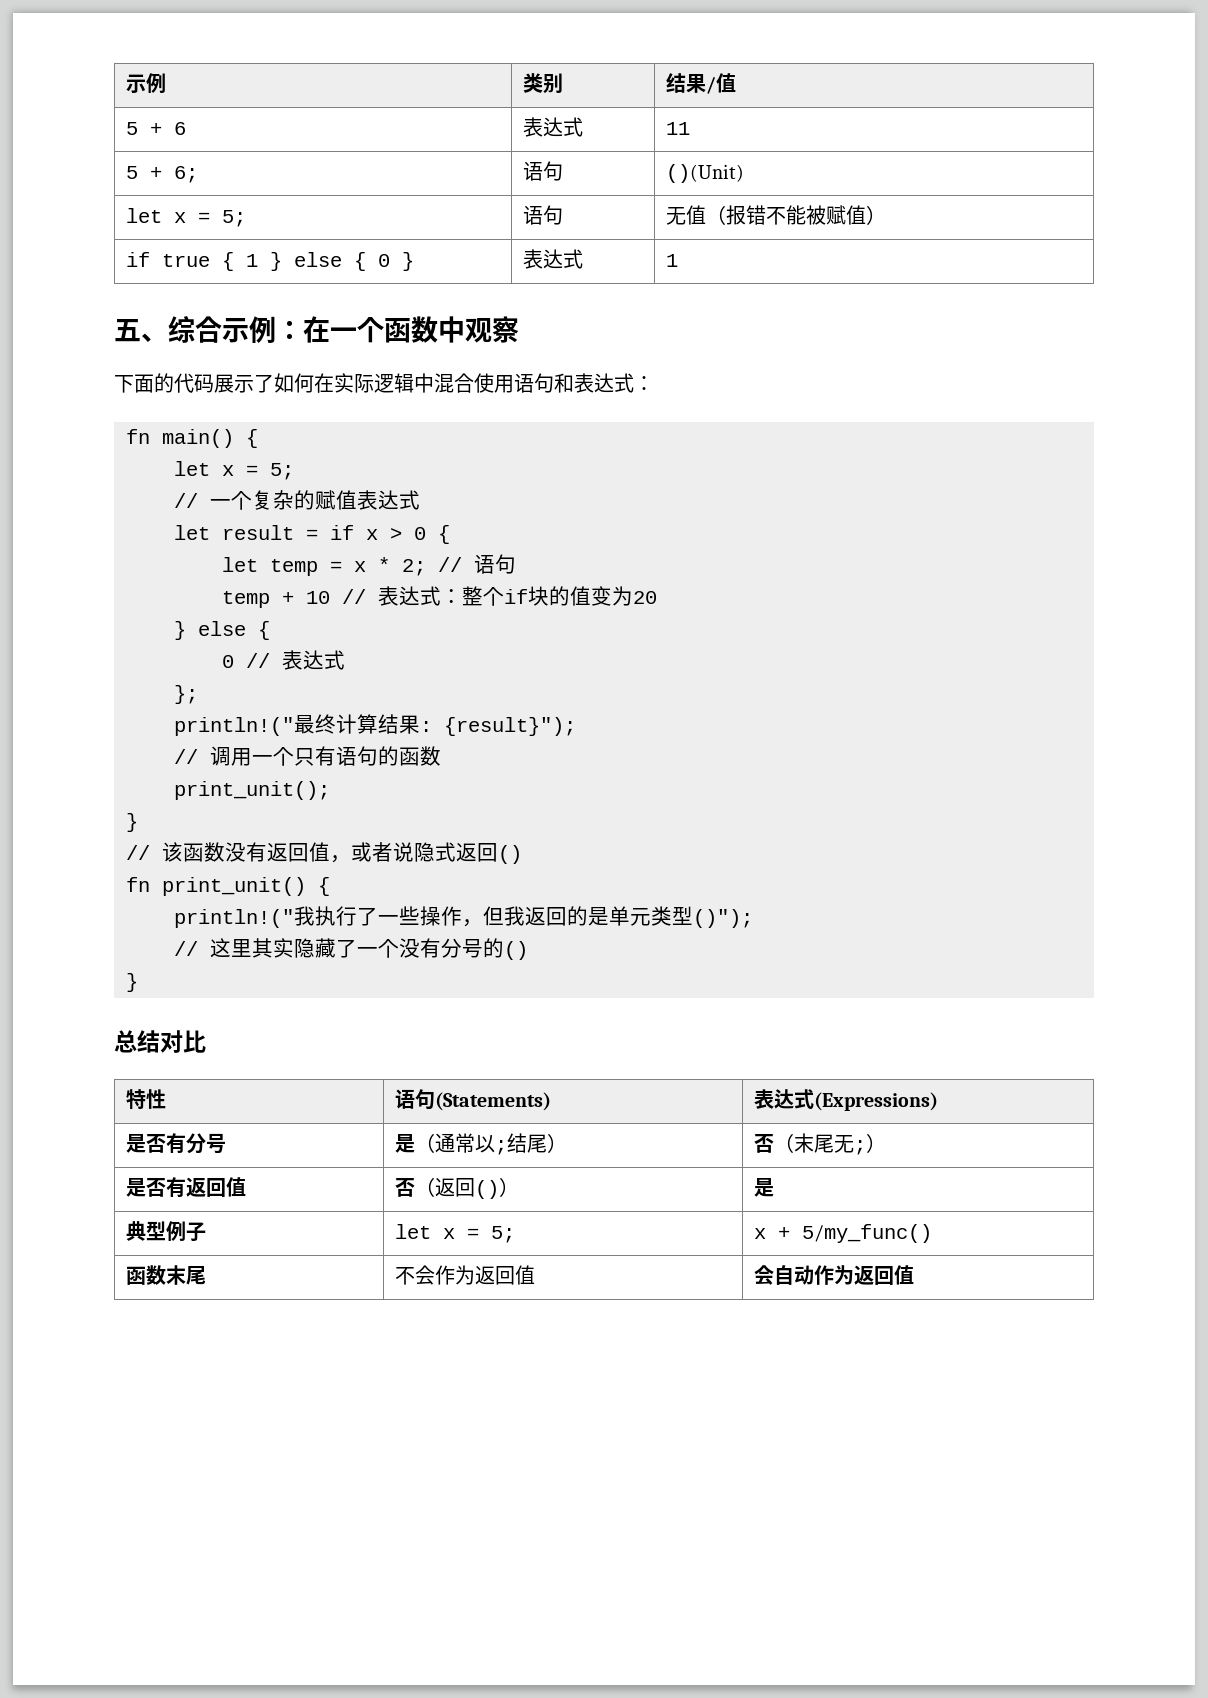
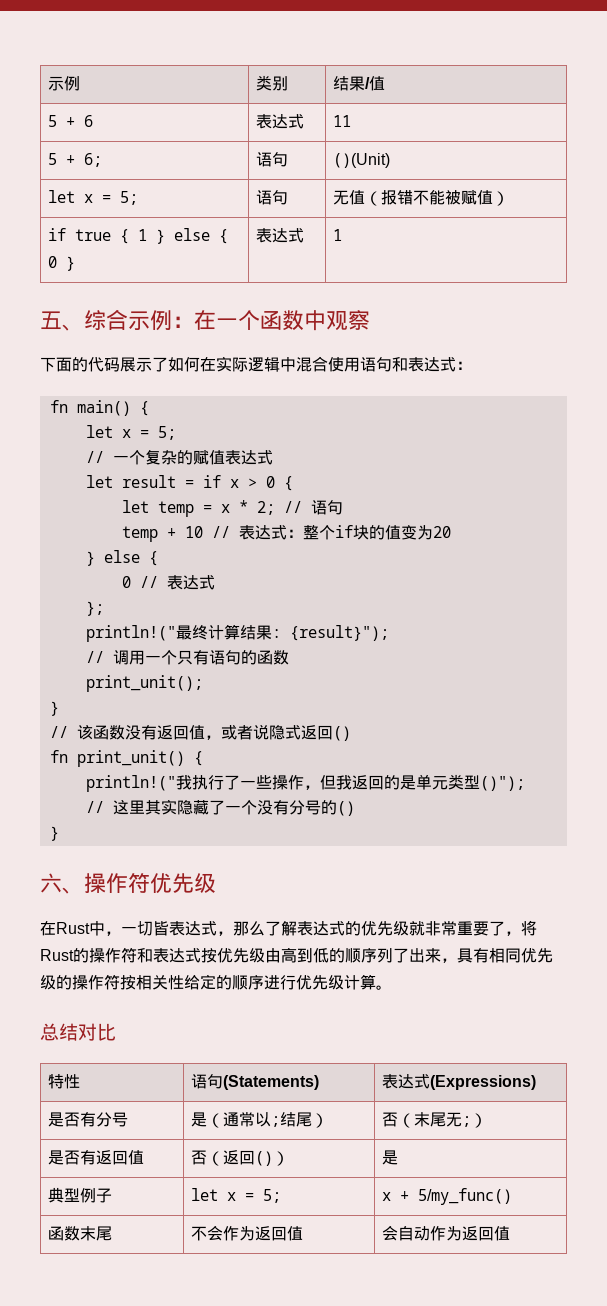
(138, 982) none -> [40,873,216,894] [40,920,537,936] [40,947,553,963] [40,974,392,990] // 六、操作符优先级 // 在Rust中，一切皆表达式，那么了解表达式的优先级就非常重要了，将Rust的操作符和表达式按优先级由高到低的顺序列了出来，具有相同优先级的操作符按相关性给定的顺序进行优先级计算。

